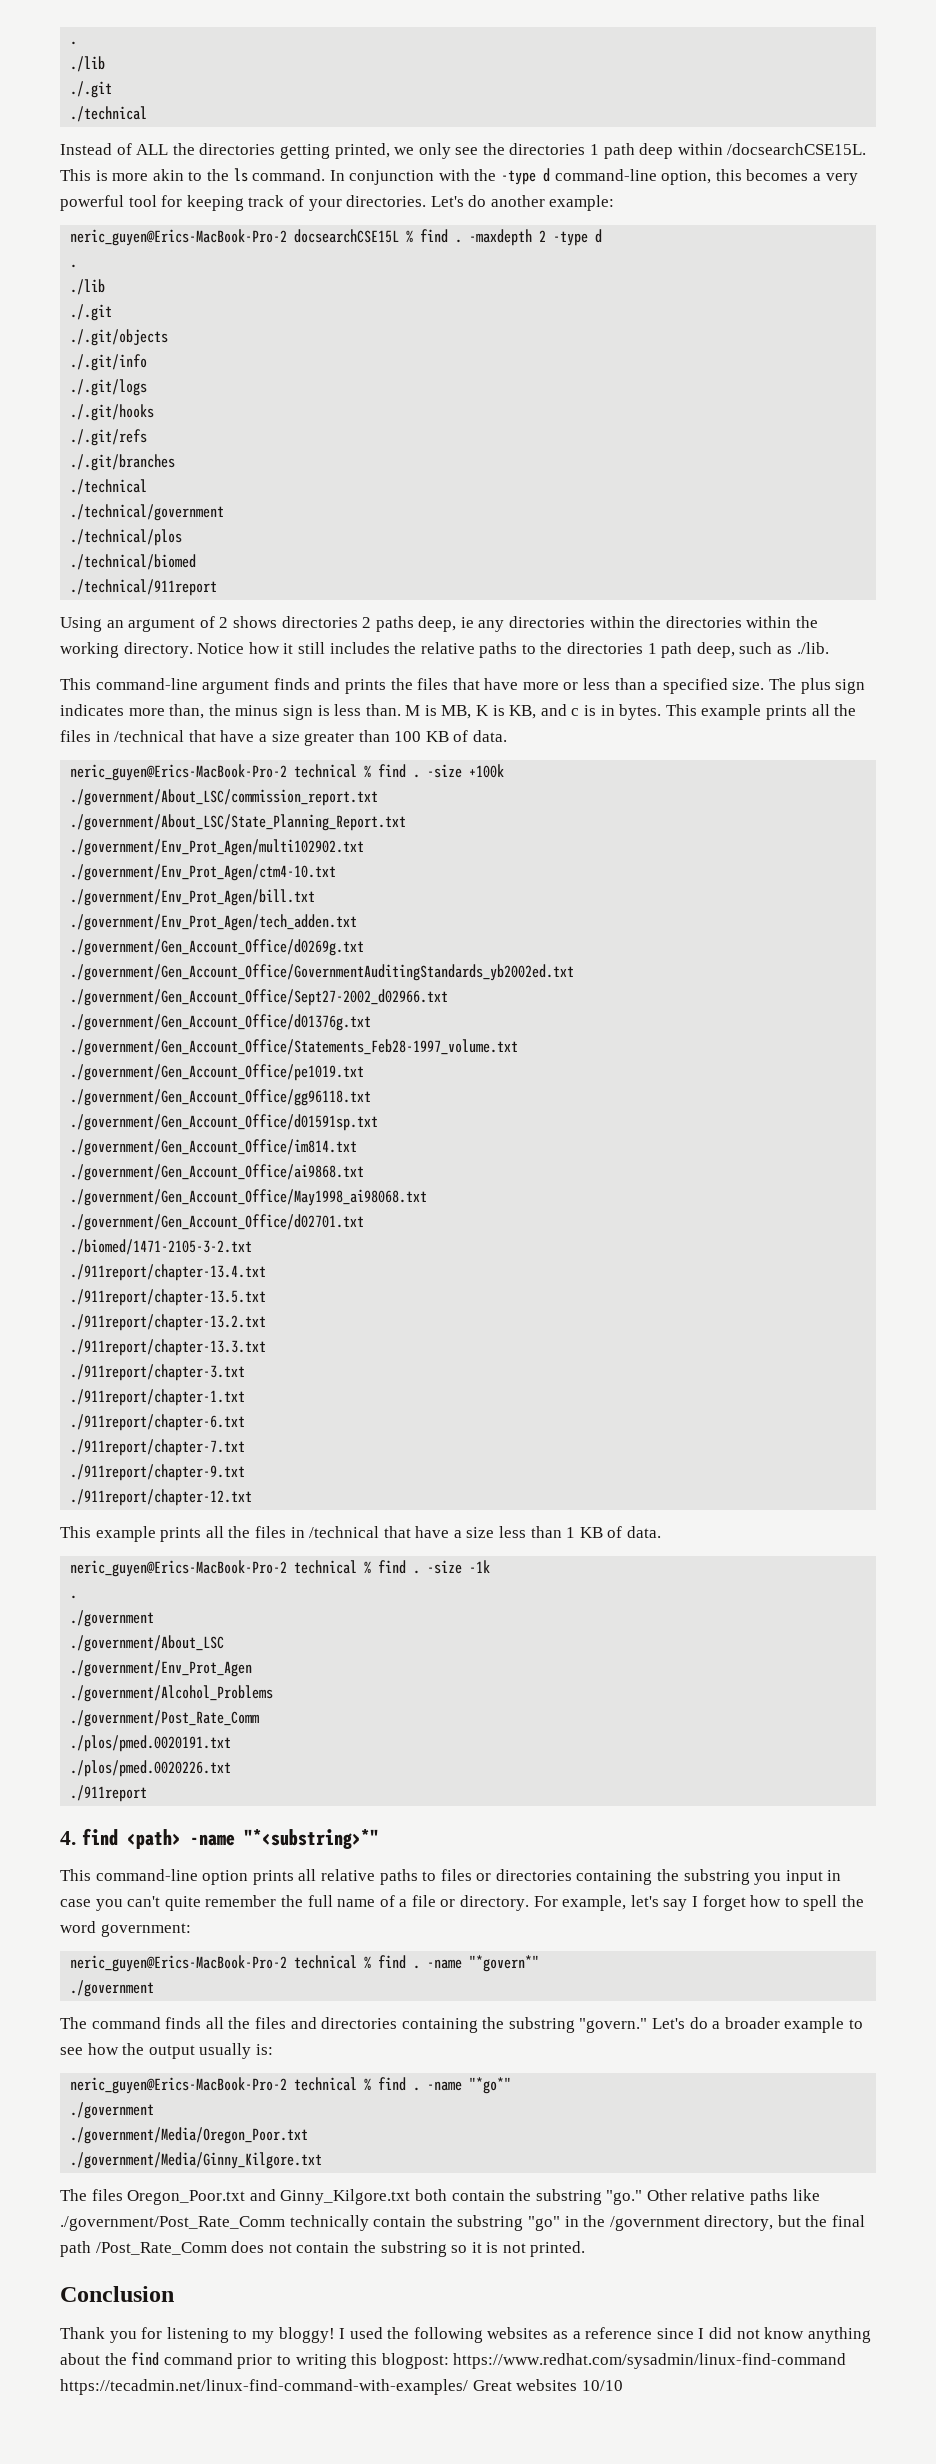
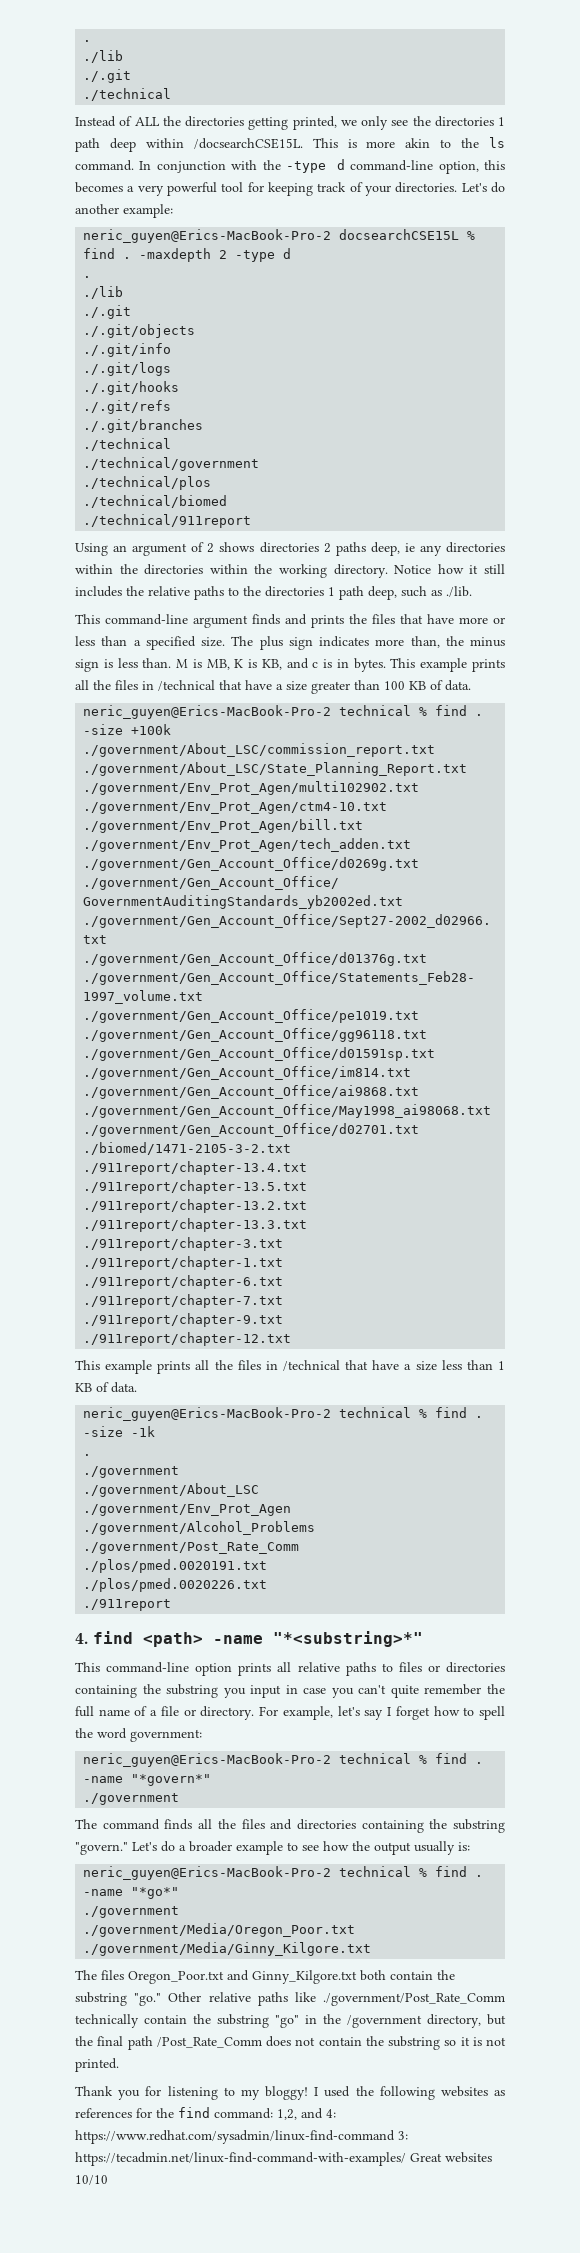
[60,2286,174,2302] // Conclusion -> (119, 2065) none
[572,2327,871,2343] [60,2352,847,2369] a reference since I did not know anything about the find command prior to writing this blogpost: https://www.redhat.com/sysadmin/linux-find-command -> [75,2107,336,2120] [75,2130,408,2144] references for the find command: 1,2, and 4: https://www.redhat.com/sysadmin/linux-find-command 3:

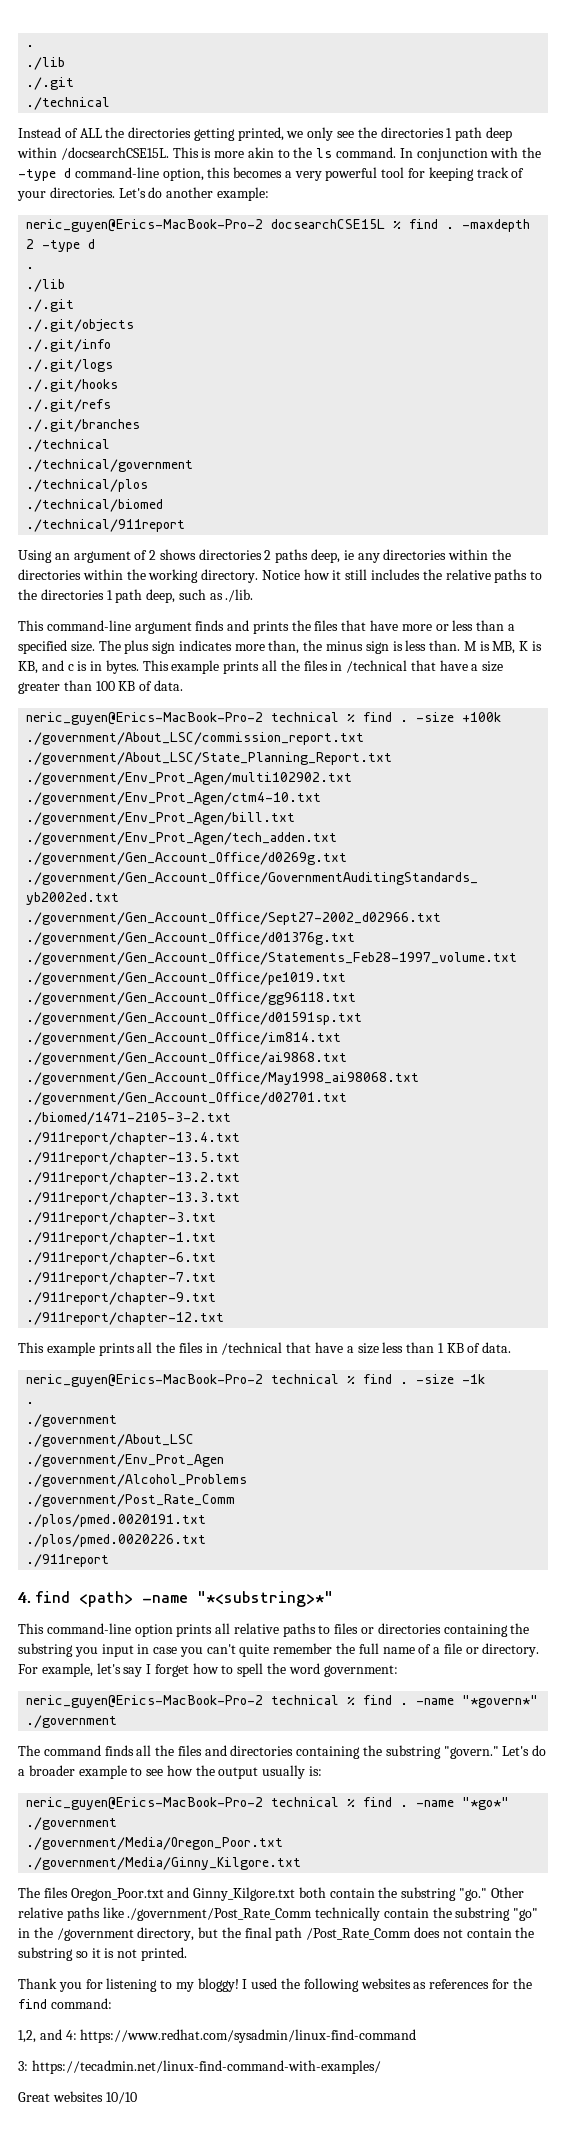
(273, 2113) none -> (112, 2003) //
(395, 2137) none -> (417, 2036) //
(406, 2159) none -> (381, 2067) //

